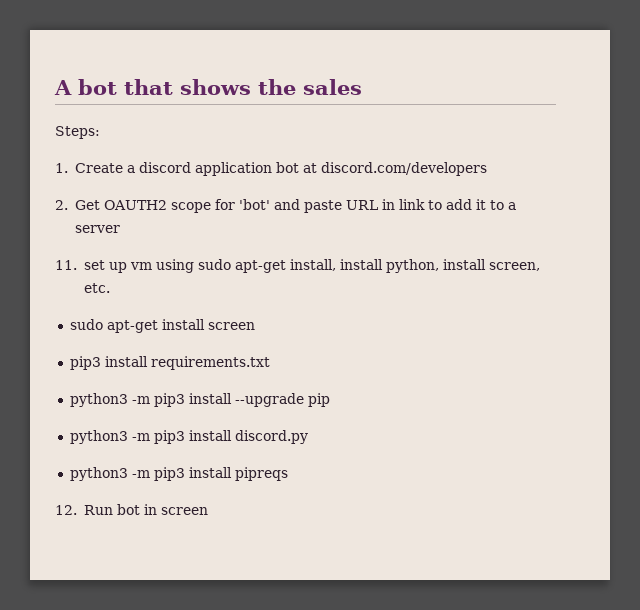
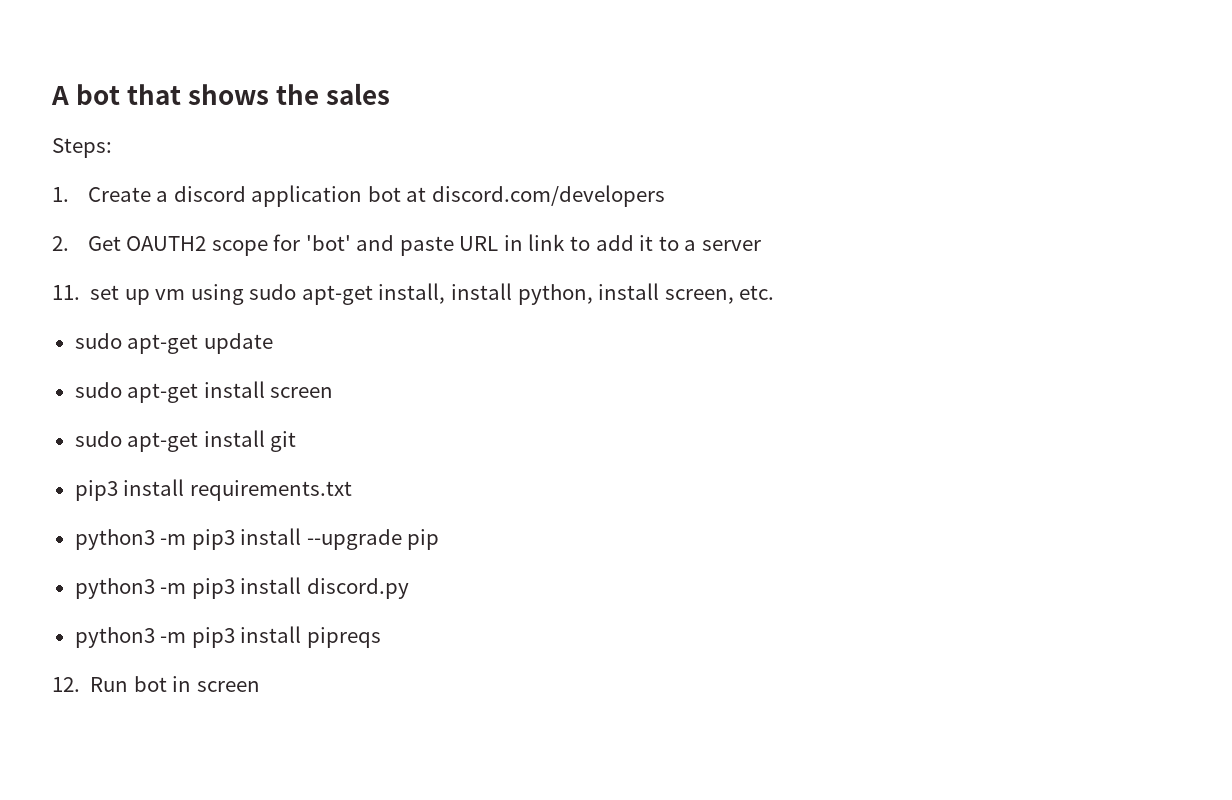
(110, 288) none -> [74,333,273,354] // sudo apt-get update
(255, 326) none -> [74,430,297,452] // sudo apt-get install git

